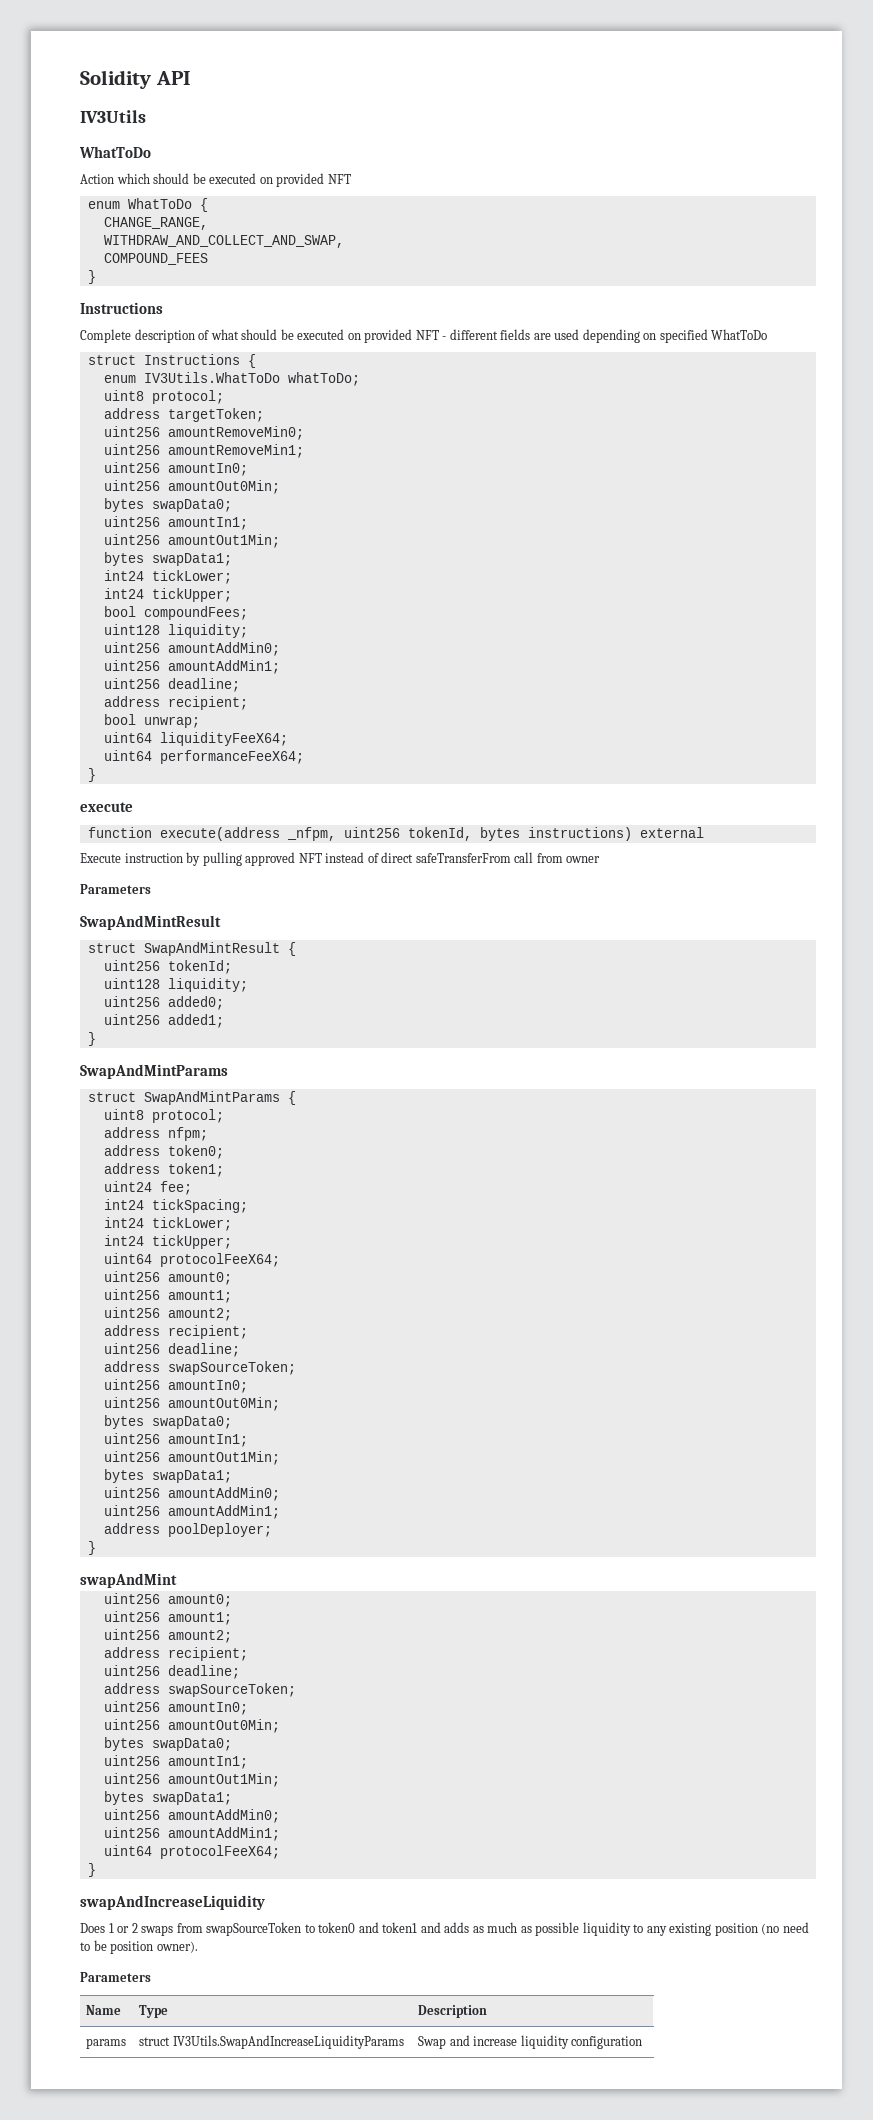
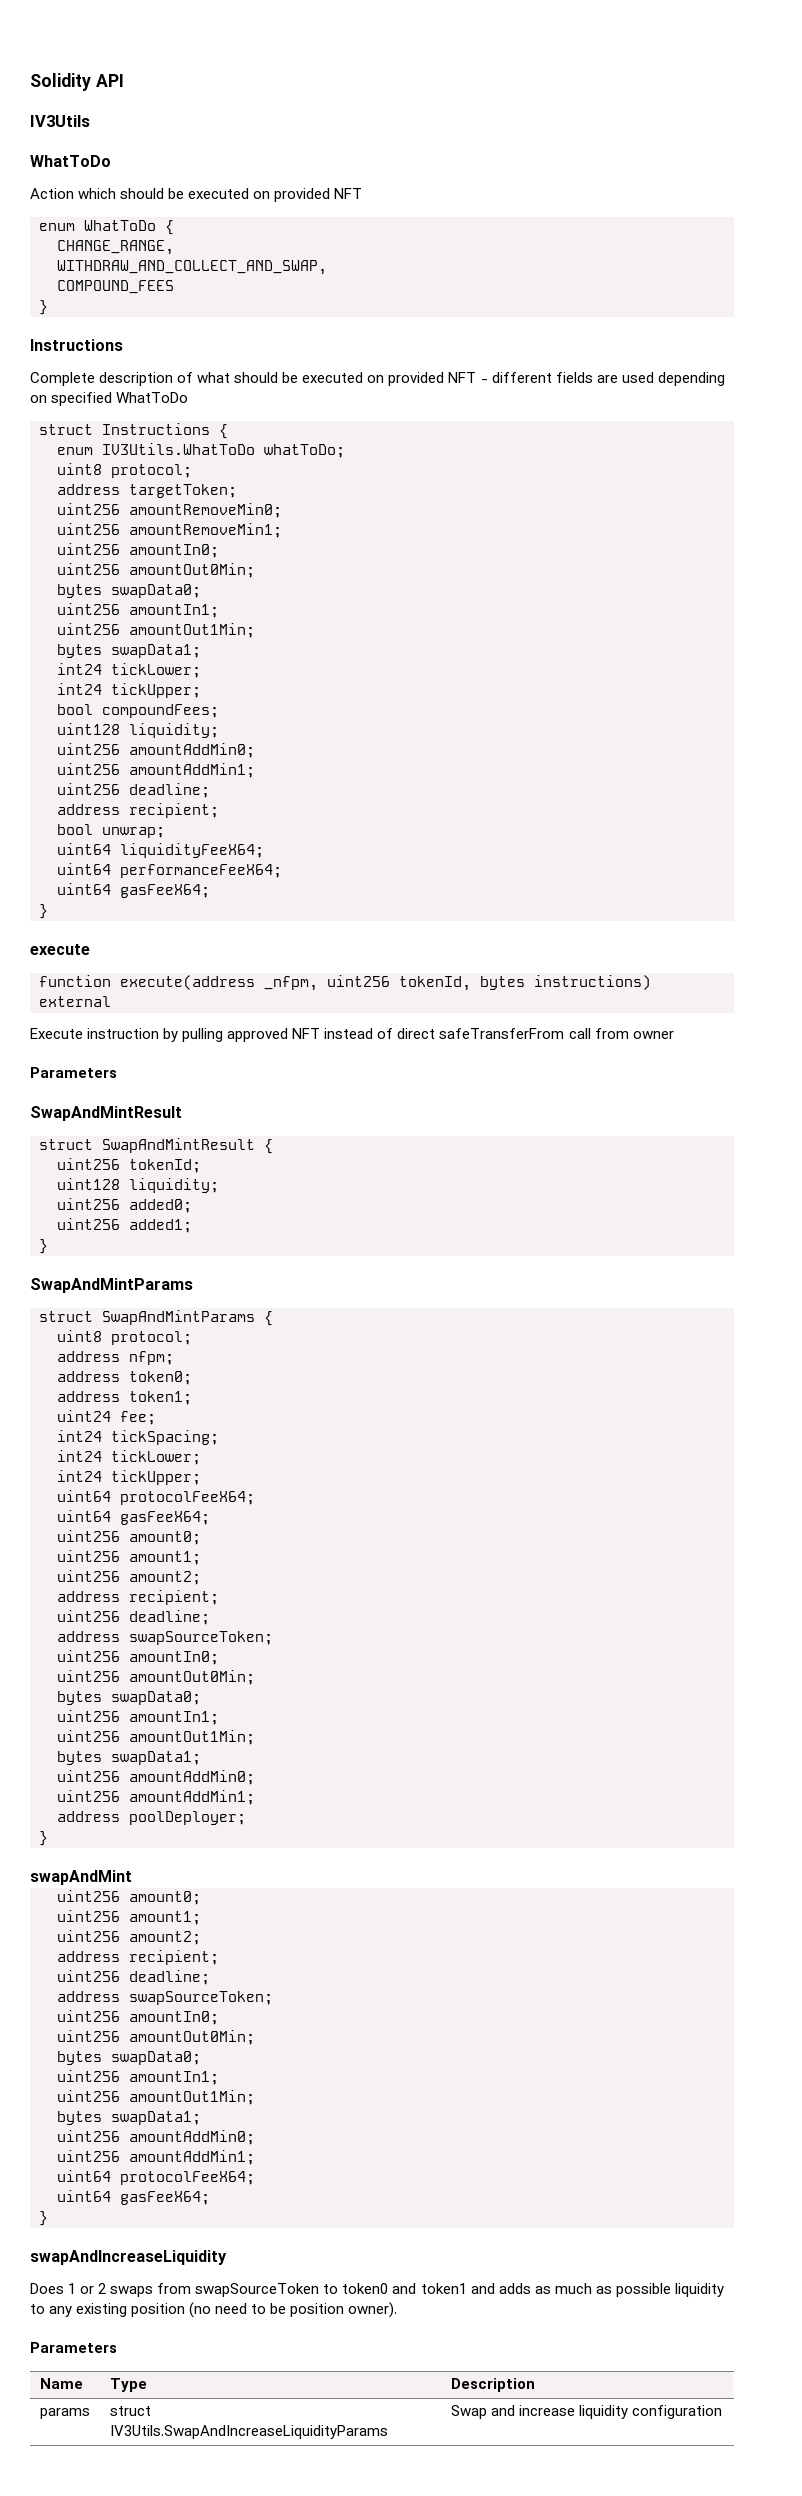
(304, 757) none -> [57,883,210,898] // uint64 gasFeeX64;
(280, 1260) none -> [57,1510,210,1525] // uint64 gasFeeX64;
(280, 1852) none -> [57,2190,210,2205] // uint64 gasFeeX64;

